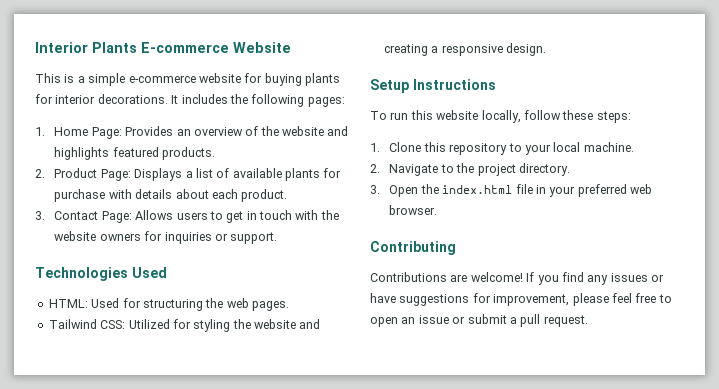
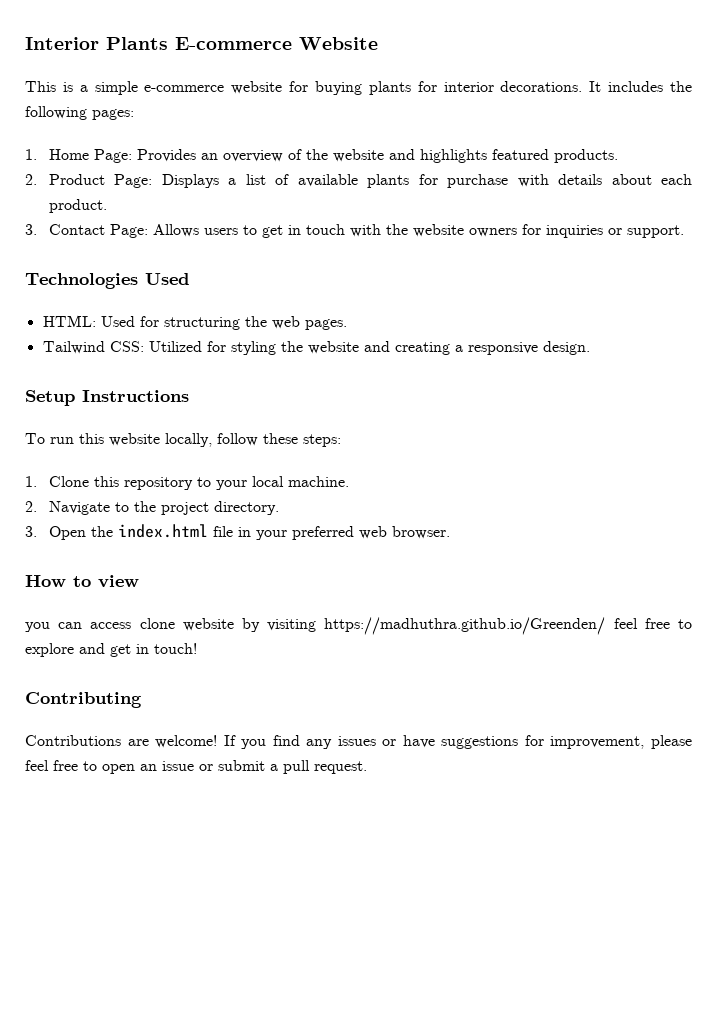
(438, 210) none -> [25,575,139,588] [25,617,693,635] [25,643,197,657] // How to view // you can access clone website by visiting https://madhuthra.github.io/Greenden/ feel free to explore and get in touch!

